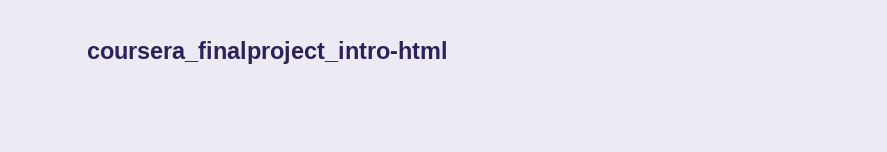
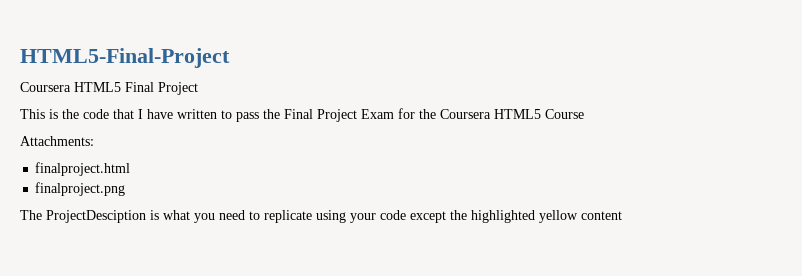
[87,41,448,64] coursera_finalproject_intro-html -> [20,48,230,68] [20,82,198,95] [20,108,584,122] [20,136,94,146] [35,162,131,176] [35,182,126,196] [20,210,622,223] HTML5-Final-Project // Coursera HTML5 Final Project // This is the code that I have written to pass the Final Project Exam for the Coursera HTML5 Course // Attachments: // finalproject.html // finalproject.png // The ProjectDesciption is what you need to replicate using your code except the highlighted yellow content

